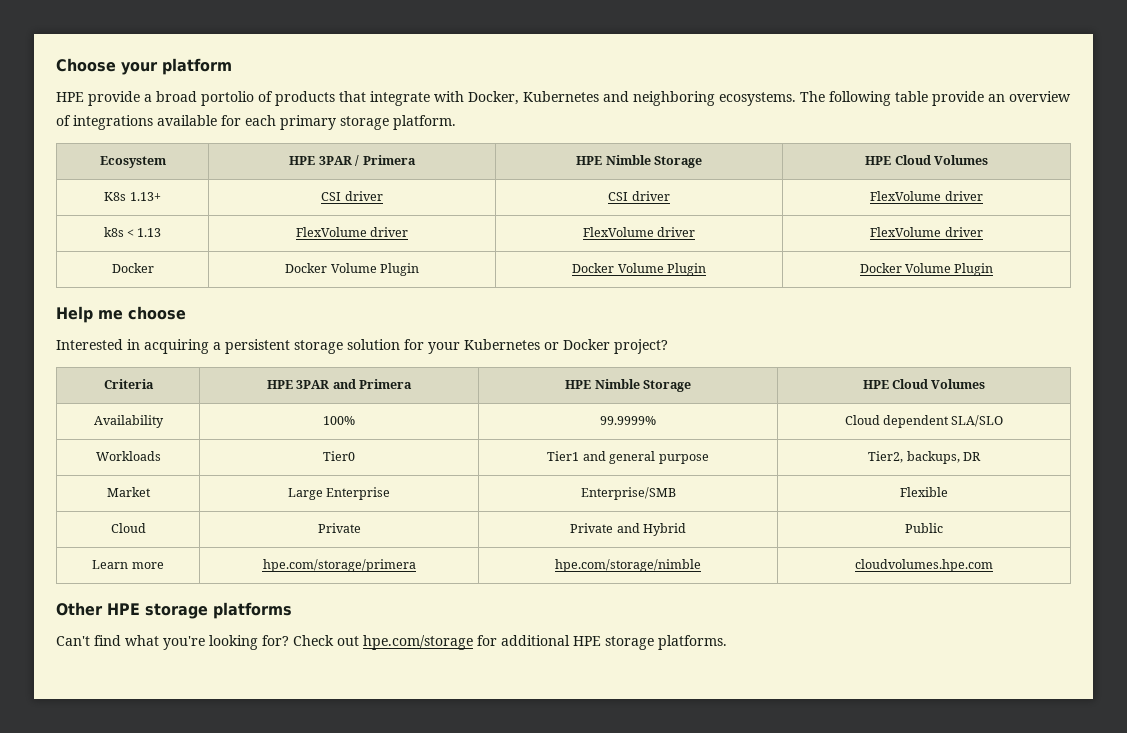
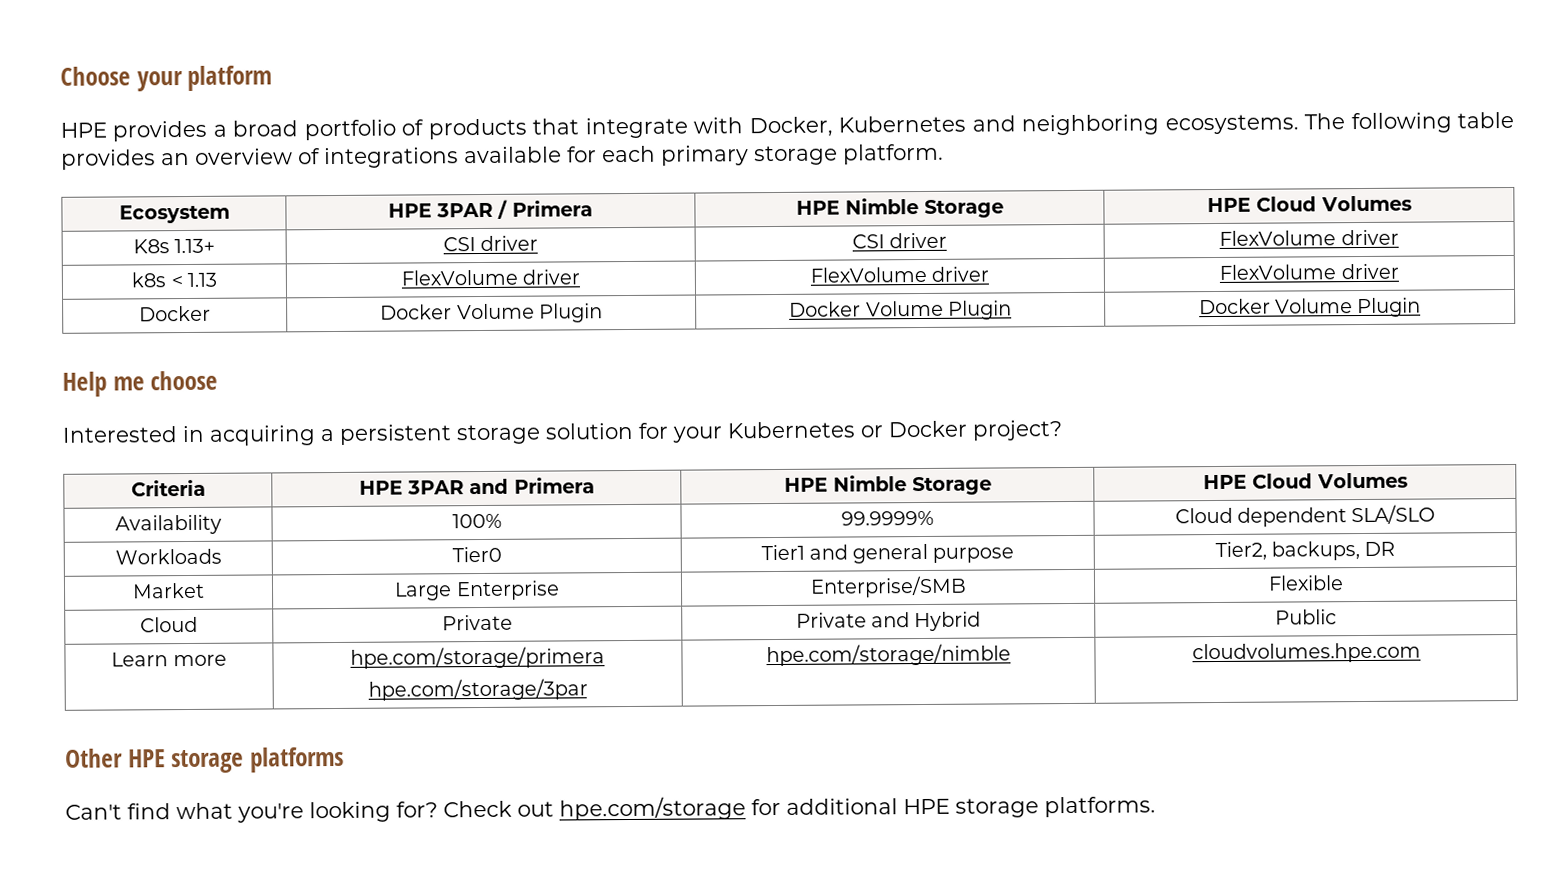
[88,91,140,106] provide -> [112,120,208,142] provides
[201,91,254,106] portolio -> [303,119,396,141] portfolio
[932,91,984,106] provide -> [61,149,156,170] provides
(416, 565) none -> [367,678,588,701] // hpe.com/storage/3par

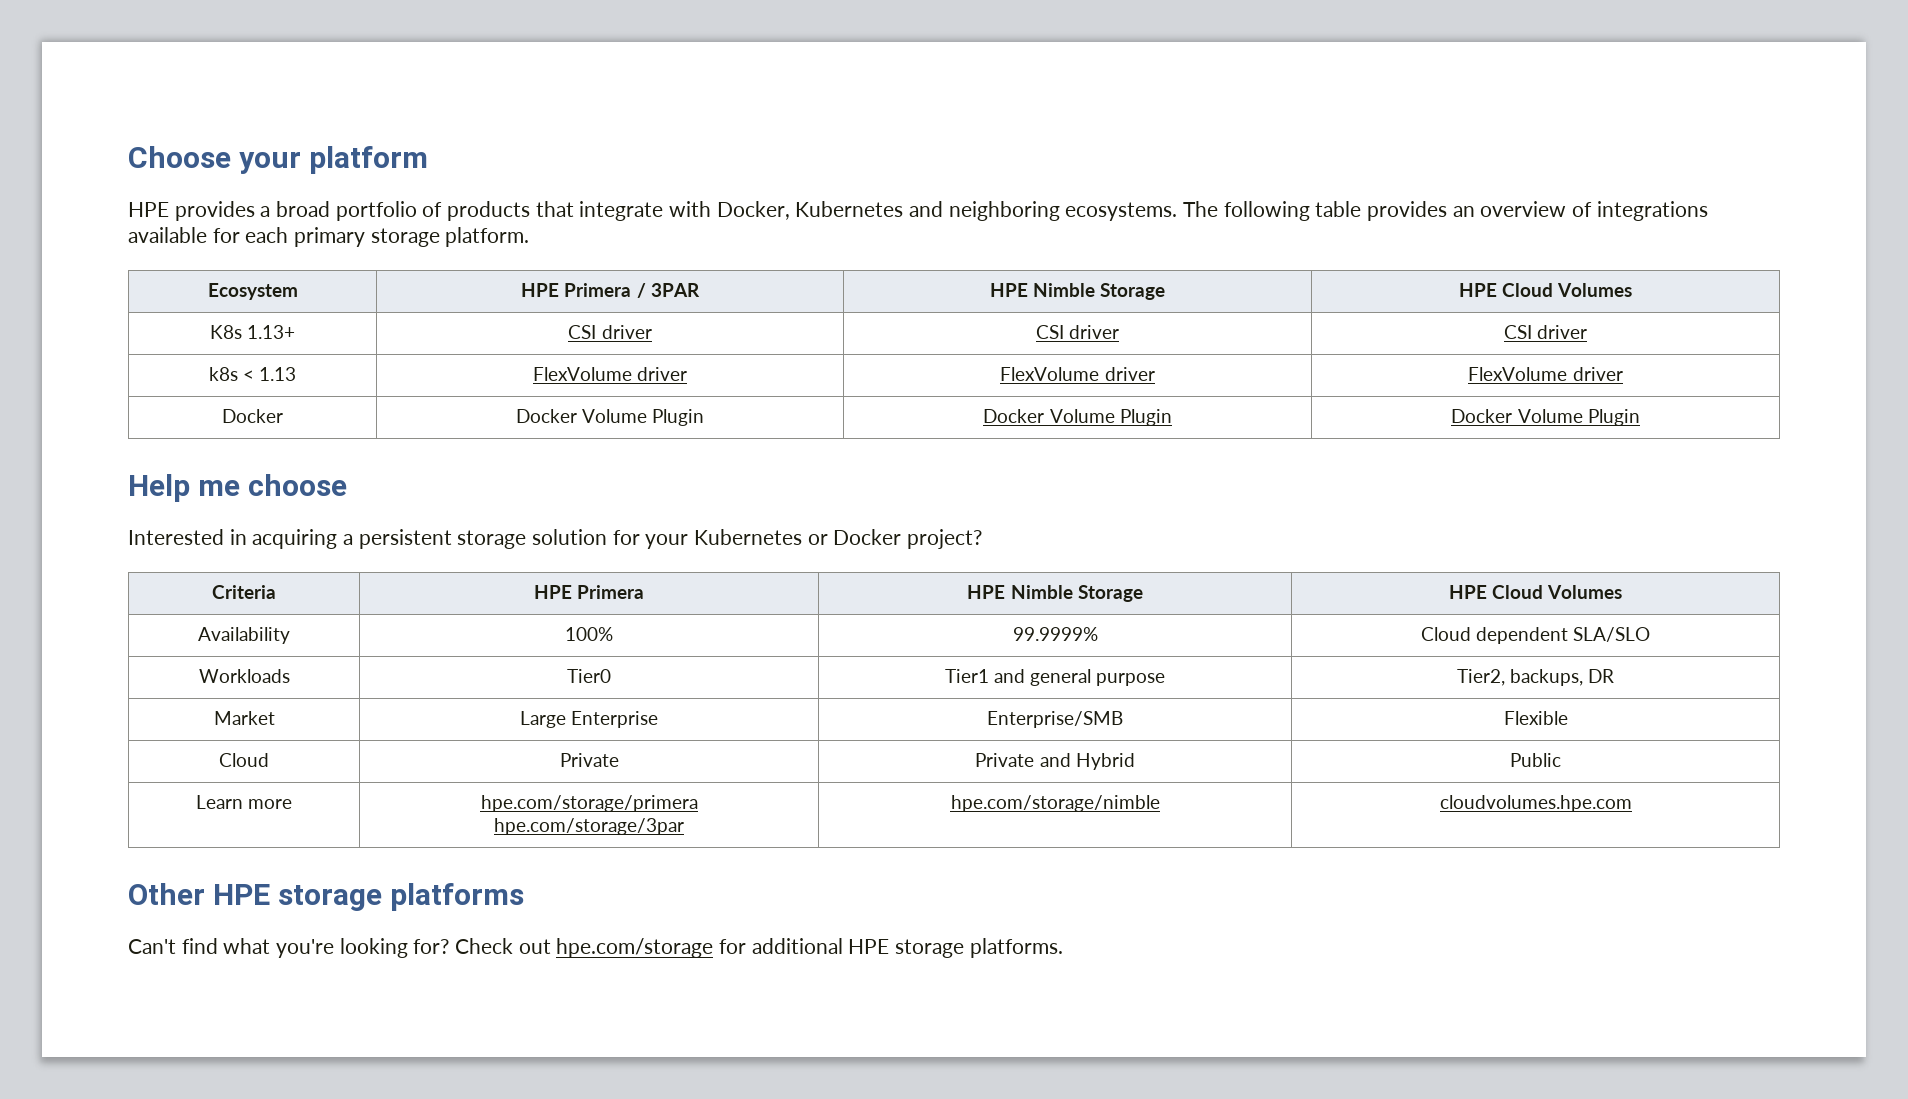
[436,199,593,219] 3PAR / Primera -> [564,283,700,298] Primera / 3PAR
[1219,230,1337,246] FlexVolume -> [1503,325,1532,339] CSI
[406,478,509,495] 3PAR and -> (572, 592) none

